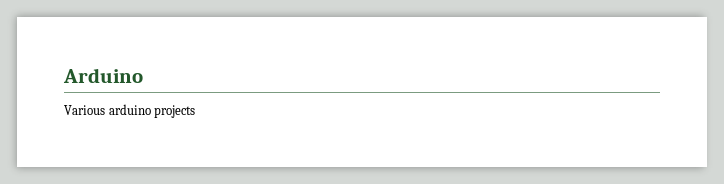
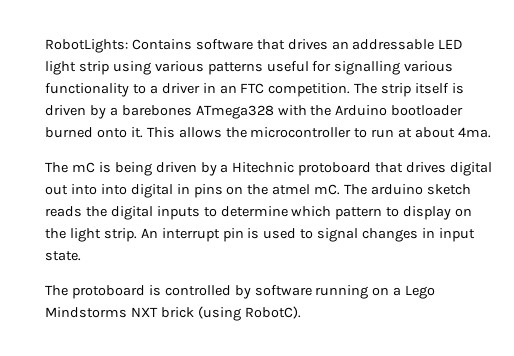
[63,68,143,83] [64,104,196,118] Arduino // Various arduino projects -> [45,39,464,53] [45,61,454,75] [45,83,465,97] [45,105,464,119] [45,127,492,138] [45,162,493,176] [45,184,471,198] [45,206,473,220] [45,228,475,242] [45,251,81,261] [45,285,436,299] [45,306,301,321] RobotLights: Contains software that drives an addressable LED light strip using various patterns useful for signalling various functionality to a driver in an FTC competition. The strip itself is driven by a barebones ATmega328 with the Arduino bootloader burned onto it. This allows the microcontroller to run at about 4ma. // The mC is being driven by a Hitechnic protoboard that drives digital out into into digital in pins on the atmel mC. The arduino sketch reads the digital inputs to determine which pattern to display on the light strip. An interrupt pin is used to signal changes in input state. // The protoboard is controlled by software running on a Lego Mindstorms NXT brick (using RobotC).

